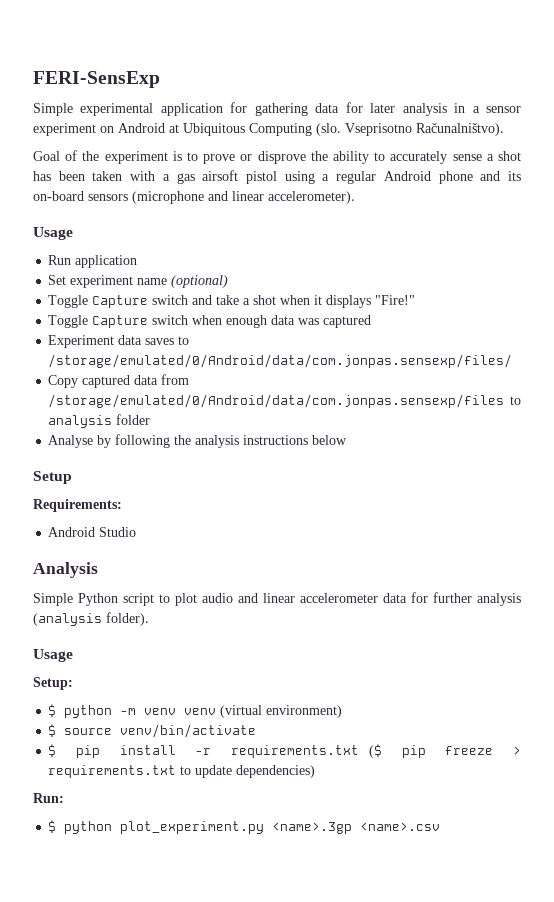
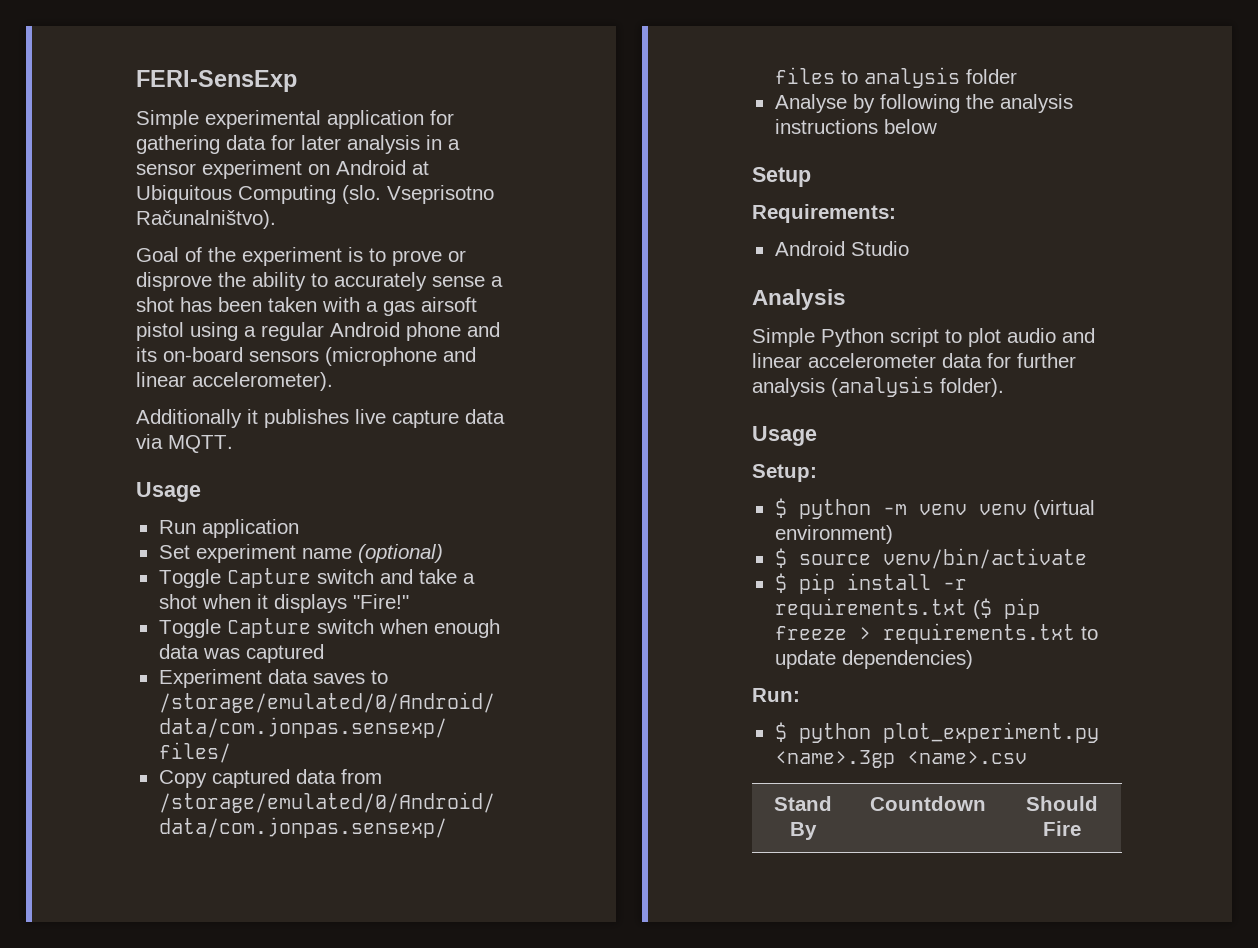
(355, 197) none -> [136,409,505,428] [136,434,233,453] // Additionally it publishes live capture data via MQTT.
(441, 826) none -> [774,796,832,811] [790,822,817,840] [869,796,986,811] [1025,796,1098,811] [1042,821,1081,836] // Stand By | Countdown | Should Fire

